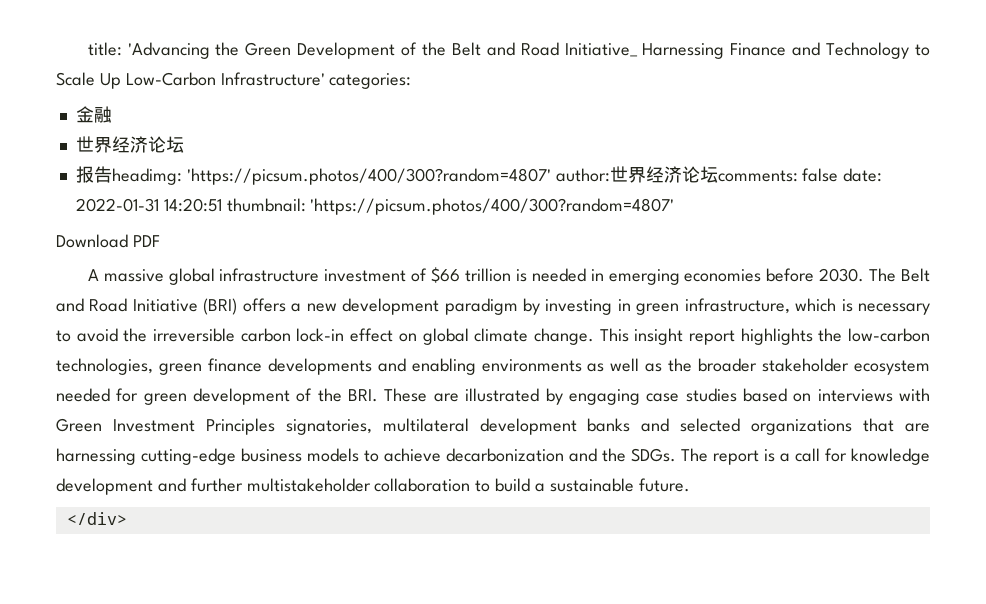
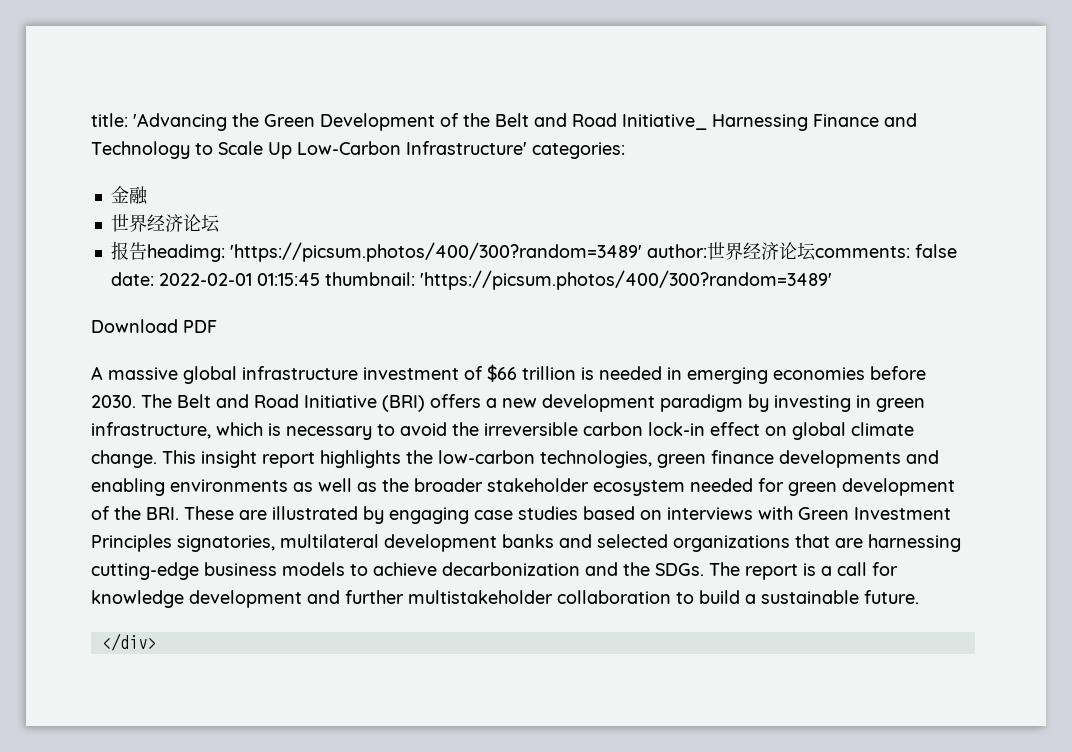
[186,168,551,185] 'https://picsum.photos/400/300?random=4807' -> [229,242,642,262] 'https://picsum.photos/400/300?random=3489'
[75,198,675,215] 2022-01-31 14:20:51 thumbnail: 'https://picsum.photos/400/300?random=4807' -> [158,270,832,290] 2022-02-01 01:15:45 thumbnail: 'https://picsum.photos/400/300?random=3489'

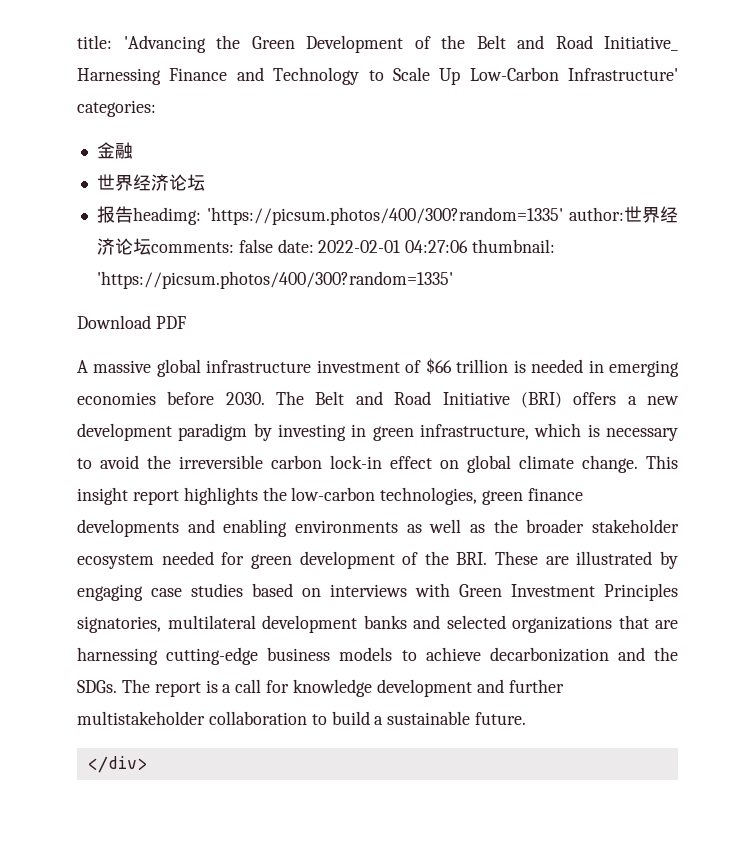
[229,242,642,262] 'https://picsum.photos/400/300?random=3489' -> [206,207,563,225] 'https://picsum.photos/400/300?random=1335'
[256,270,832,290] 01:15:45 thumbnail: 'https://picsum.photos/400/300?random=3489' -> [405,239,556,253] [96,271,453,289] 04:27:06 thumbnail: 'https://picsum.photos/400/300?random=1335'

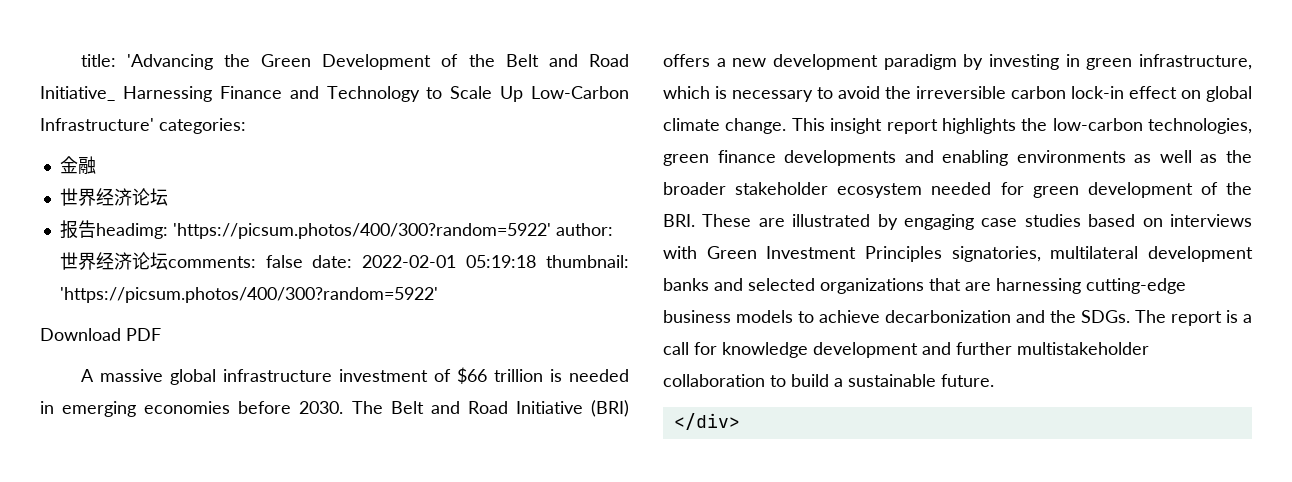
[206,207,563,225] 'https://picsum.photos/400/300?random=1335' -> [172,223,551,239] 'https://picsum.photos/400/300?random=5922'
[405,239,556,253] [96,271,453,289] 04:27:06 thumbnail: 'https://picsum.photos/400/300?random=1335' -> [466,255,630,268] [59,287,438,303] 05:19:18 thumbnail: 'https://picsum.photos/400/300?random=5922'

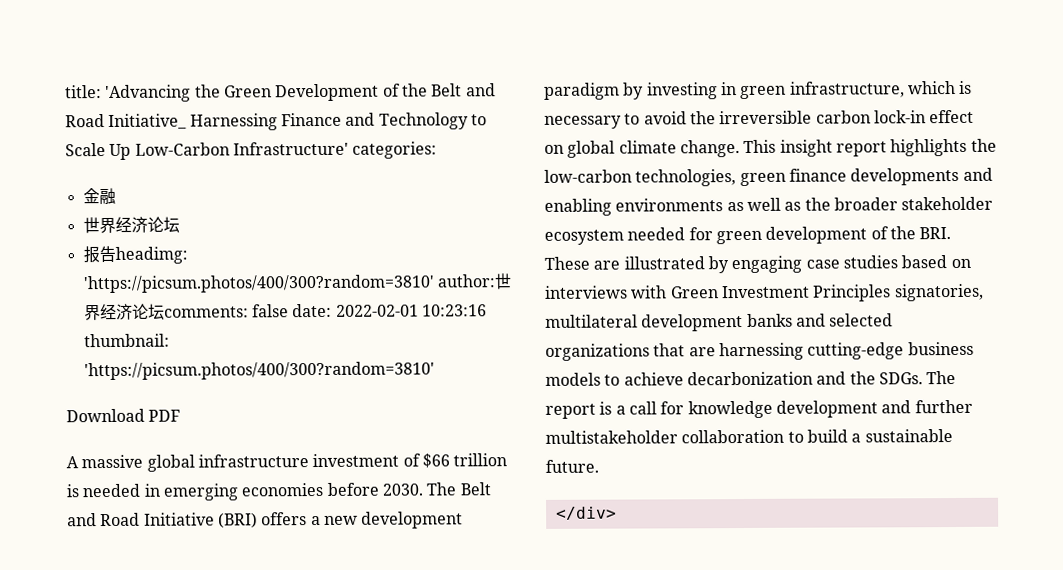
[172,223,551,239] 'https://picsum.photos/400/300?random=5922' -> [82,274,435,294] 'https://picsum.photos/400/300?random=3810'
[466,255,630,268] [59,287,438,303] 05:19:18 thumbnail: 'https://picsum.photos/400/300?random=5922' -> [421,304,487,317] [83,333,170,348] [83,361,435,381] 10:23:16 thumbnail: 'https://picsum.photos/400/300?random=3810'

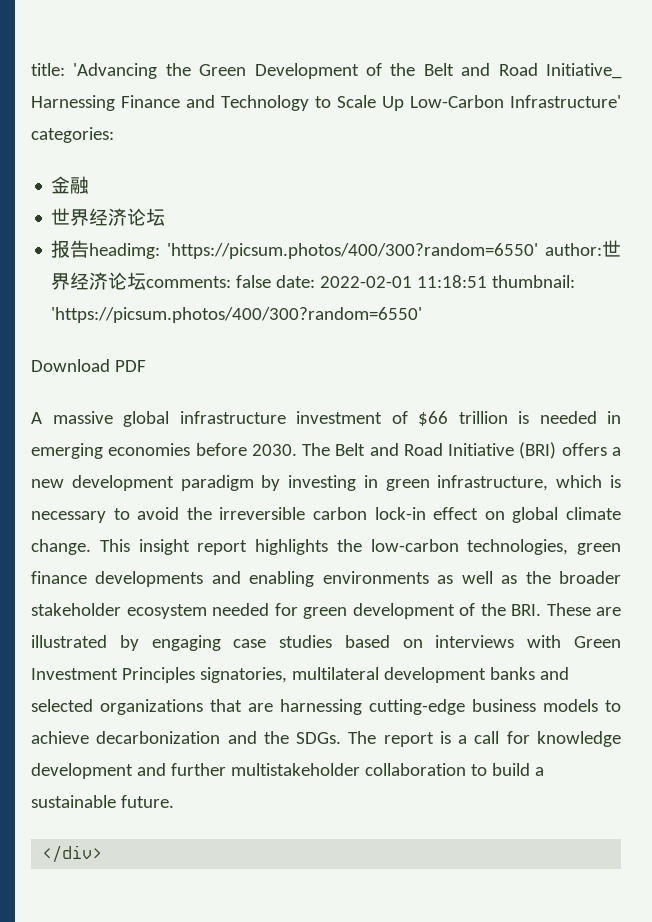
[82,274,435,294] 'https://picsum.photos/400/300?random=3810' -> [167,243,539,259] 'https://picsum.photos/400/300?random=6550'
[421,304,487,317] [83,333,170,348] [83,361,435,381] 10:23:16 thumbnail: 'https://picsum.photos/400/300?random=3810' -> [417,275,576,288] [51,307,423,323] 11:18:51 thumbnail: 'https://picsum.photos/400/300?random=6550'

